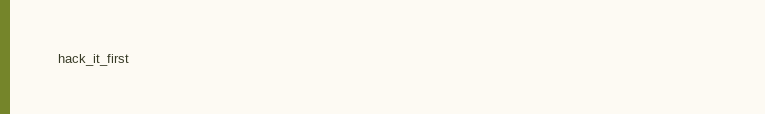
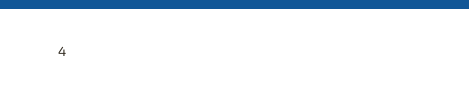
[58,54,129,66] hack_it_first -> [58,46,66,56] 4

